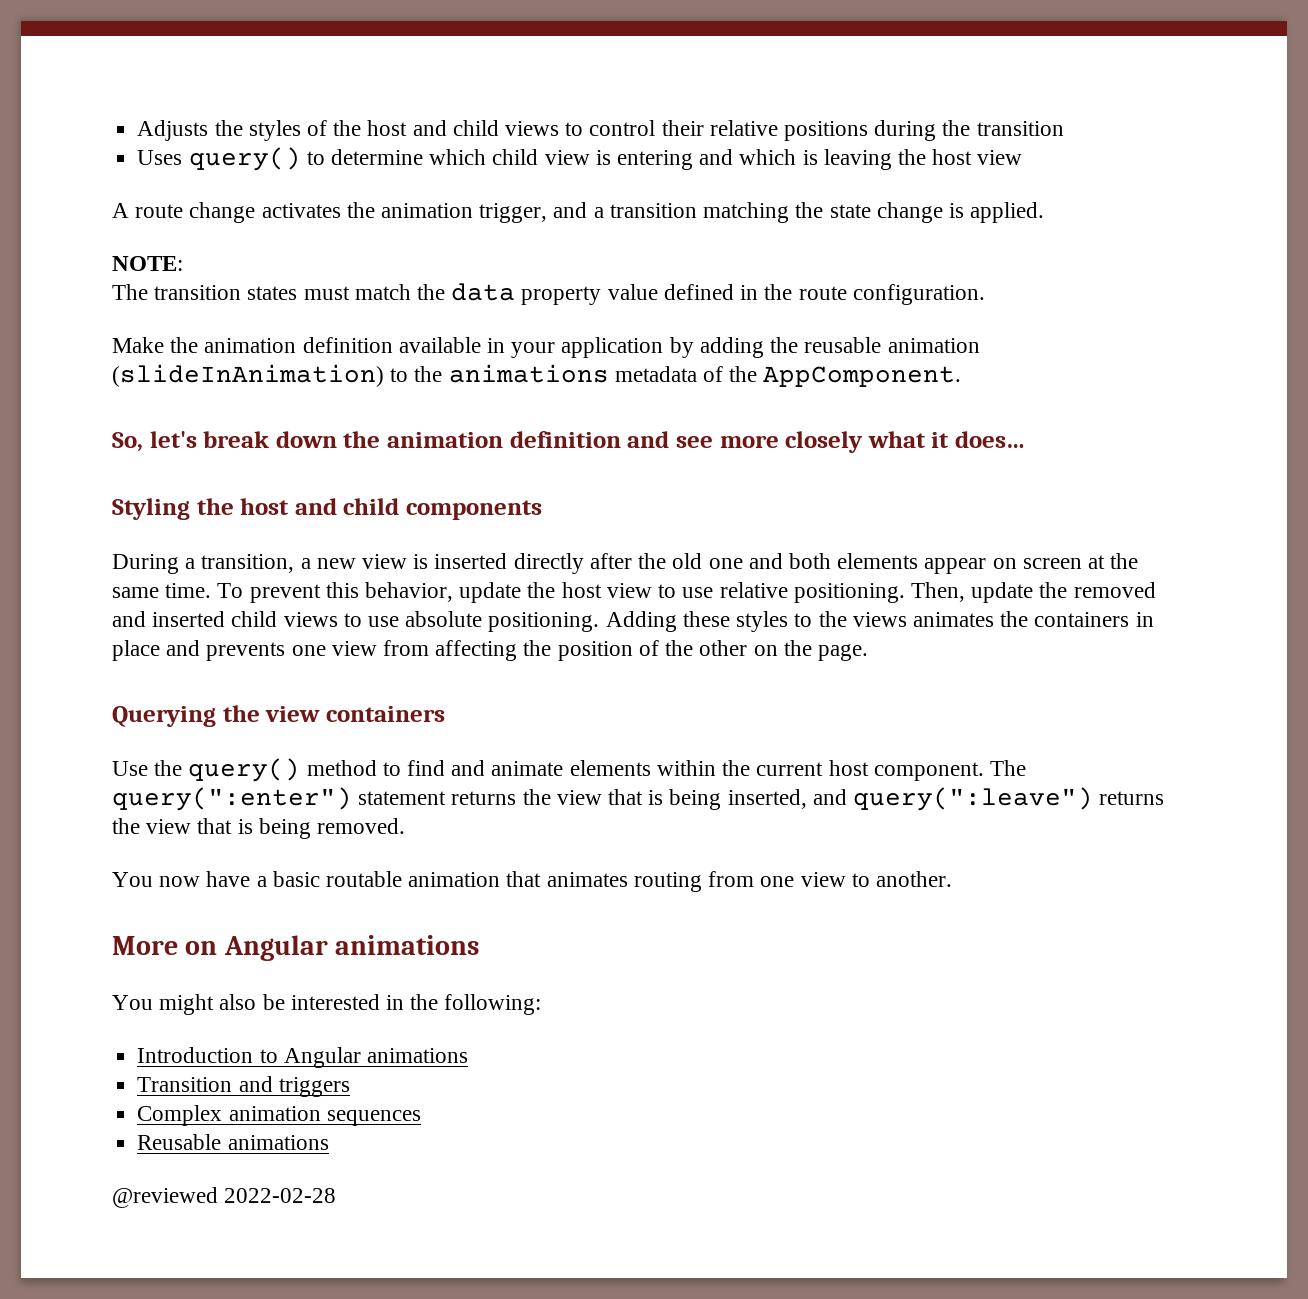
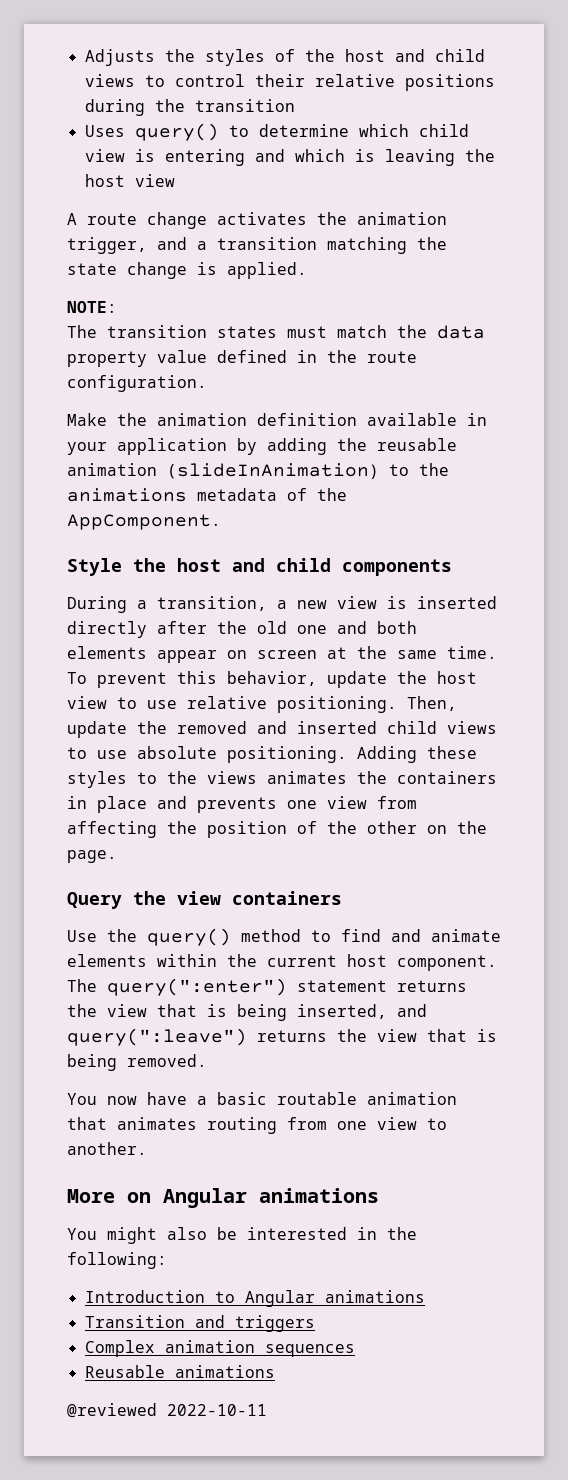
[112,431,1025,453] [112,498,190,520] So, let's break down the animation definition and see more closely what it does… // Styling -> [67,558,122,576] Style
[112,706,216,727] Querying -> [67,892,122,909] Query
[224,1188,337,1203] 2022-02-28 -> [167,1404,267,1416] 2022-10-11

